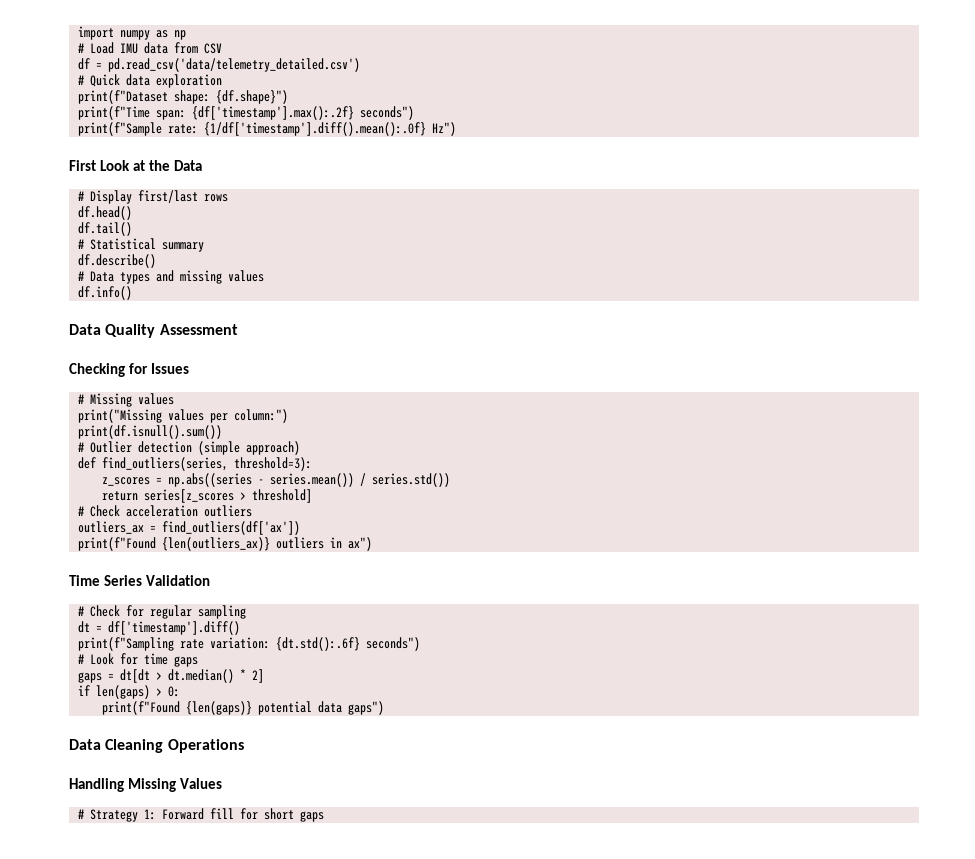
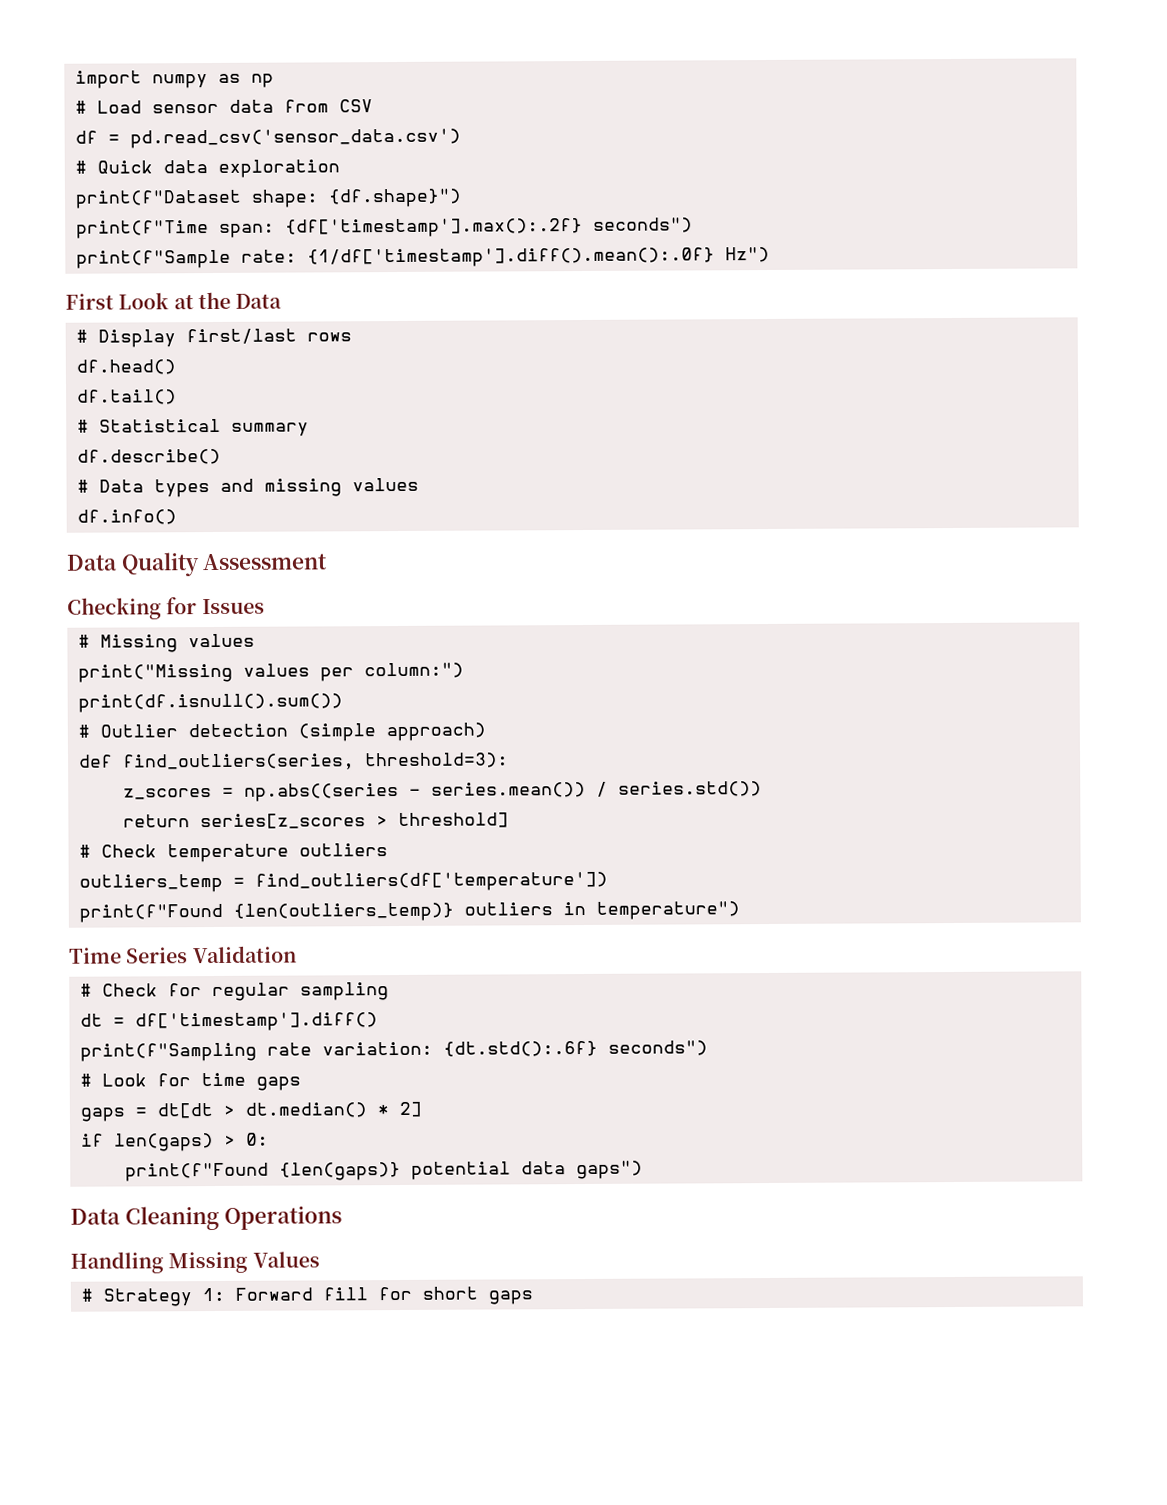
[119,43,138,54] IMU -> [151,103,219,114] sensor
[107,58,360,72] pd.read_csv('data/telemetry_detailed.csv') -> [129,128,461,149] pd.read_csv('sensor_data.csv')
[125,505,198,517] acceleration -> [166,843,289,863] temperature
[77,521,300,535] [77,537,270,551] outliers_ax = find_outliers(df['ax']) // print(f"Found {len(outliers_ax)} -> [78,871,608,893] [78,902,454,923] outliers_temp = find_outliers(df['temperature']) // print(f"Found {len(outliers_temp)}
[347,537,372,551] ax") -> [595,901,740,920] temperature")

